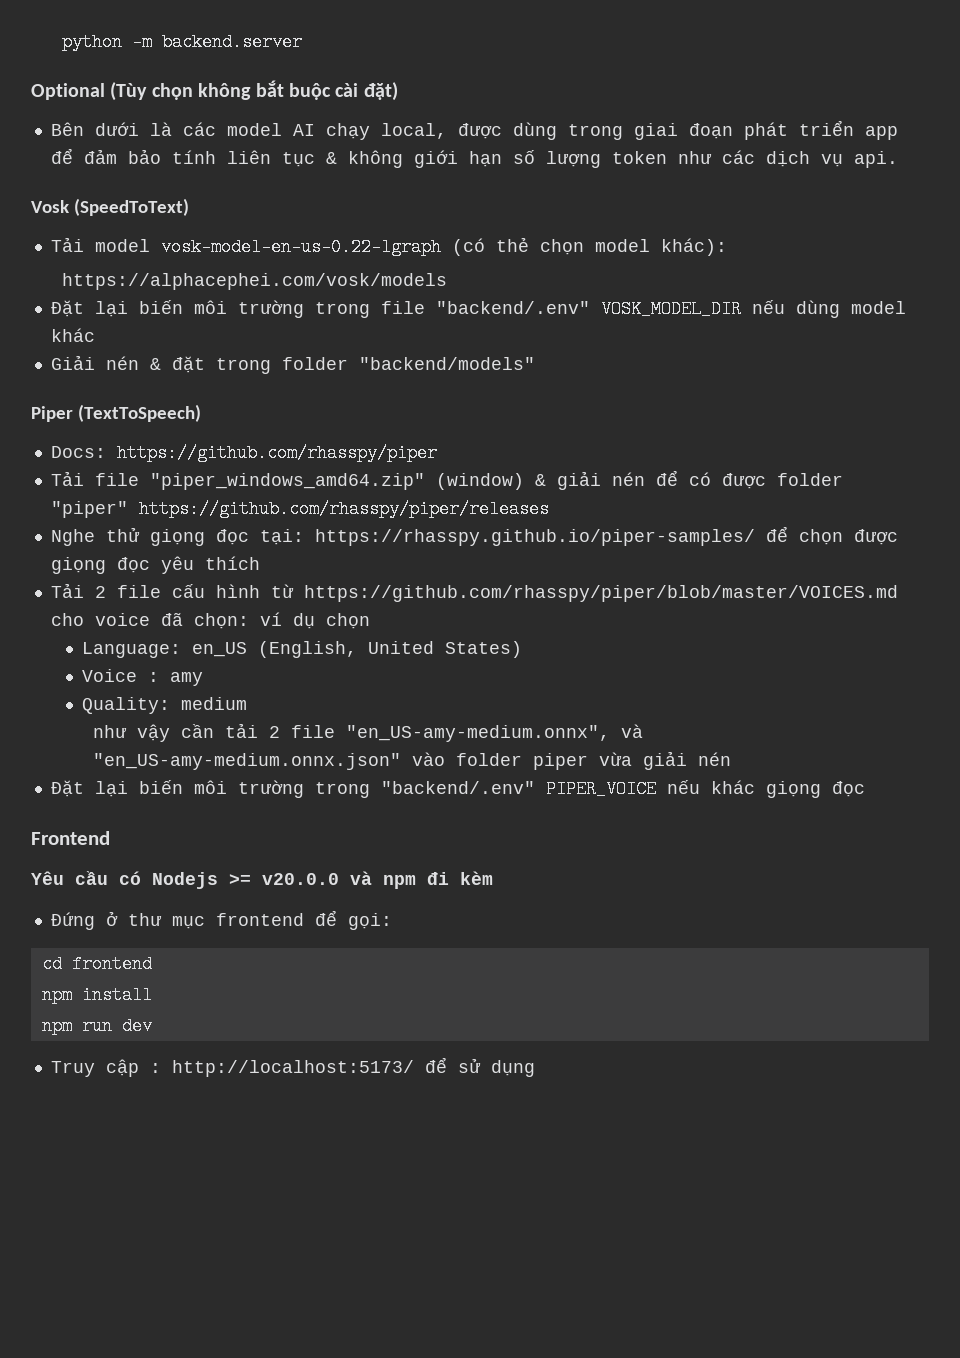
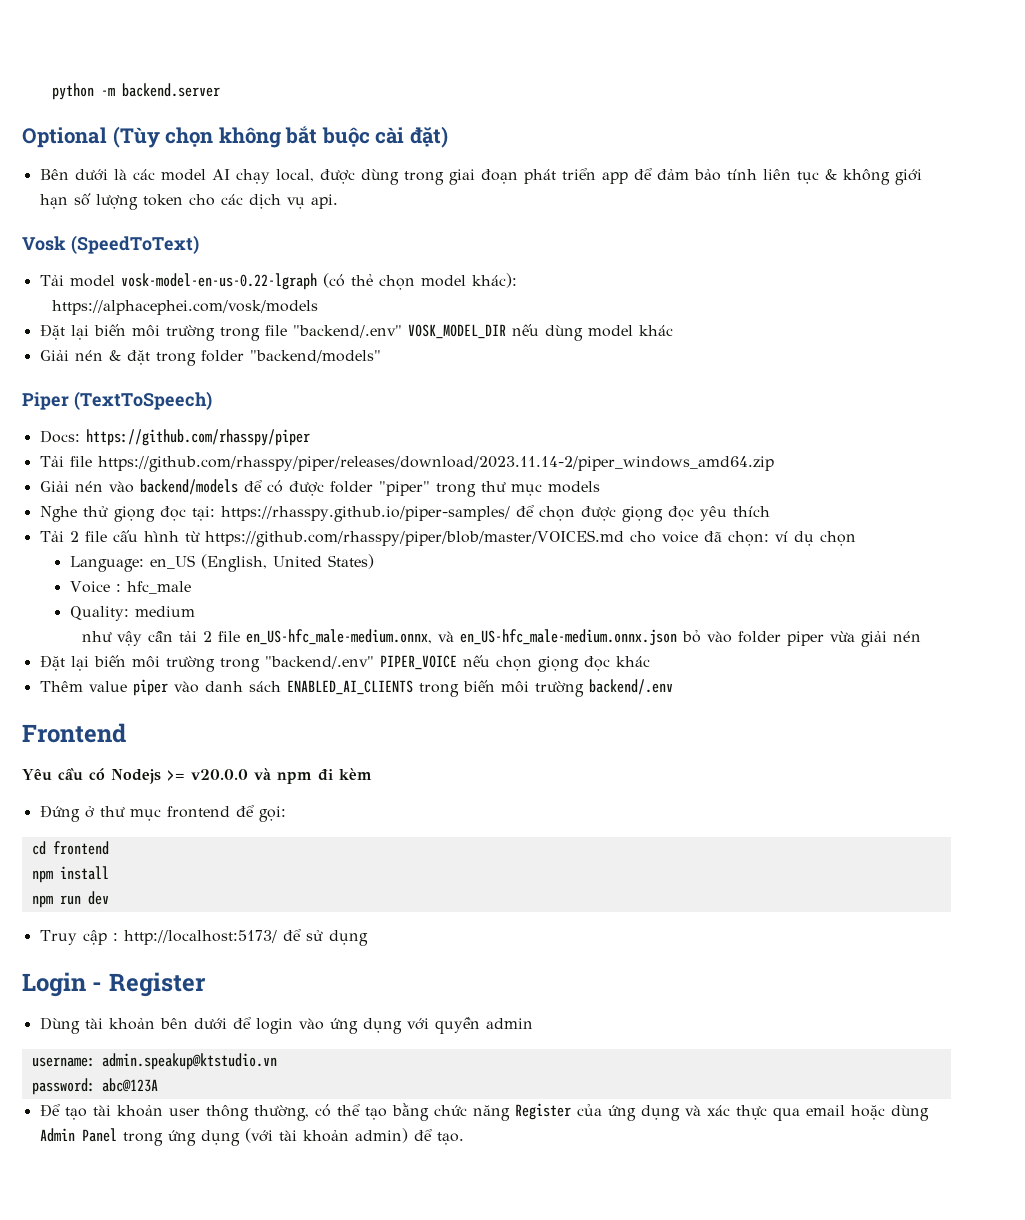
[677,151,712,164] như -> [188,194,215,206] cho
[149,471,645,490] "piper_windows_amd64.zip" (window) & giải nén -> [97,456,774,472] [39,479,238,495] https://github.com/rhasspy/piper/releases/download/2023.11.14-2/piper_windows_amd64.zip // Giải nén vào backend/models
[138,500,549,518] https://github.com/rhasspy/piper/releases -> [435,481,600,497] trong thư mục models
[169,672,203,686] amy -> [126,581,191,594] hfc_male
[346,724,644,742] [93,753,402,770] "en_US-amy-medium.onnx", và "en_US-amy-medium.onnx.json" -> [246,629,702,646] en_US-hfc_male-medium.onnx, và en_US-hfc_male-medium.onnx.json bỏ
[710,780,865,798] khác giọng đọc -> [495,656,650,672] [39,679,673,697] chọn giọng đọc khác // Thêm value piper vào danh sách ENABLED_AI_CLIENTS trong biến môi trường backend/.env
(535, 1068) none -> [22,972,206,997] [39,1017,533,1034] [31,1053,277,1070] [31,1078,158,1095] [39,1103,929,1121] [39,1128,464,1146] // Login - Register // Dùng tài khoản bên dưới để login vào ứng dụng với quyền admin // username: admin.speakup@ktstudio.vn // password: abc@123A // Để tạo tài khoản user thông thường, có thể tạo bằng chức năng Register của ứng dụng và xác thực qua email hoặc dùng Admin Panel trong ứng dụng (với tài khoản admin) để tạo.

